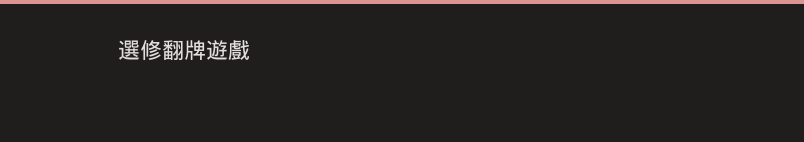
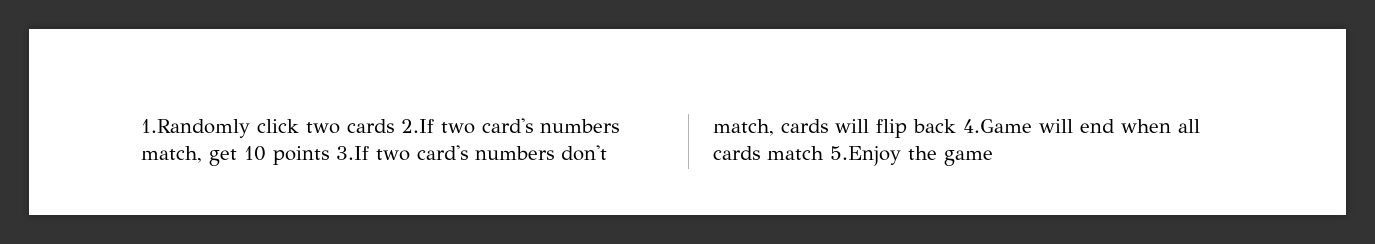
[118,40,250,60] 選修翻牌遊戲 -> [141,118,619,138] [141,145,607,166] [713,119,1200,138] [713,146,993,166] 1.Randomly click two cards 2.If two card's numbers match, get 10 points 3.If two card's numbers don't match, cards will flip back 4.Game will end when all cards match 5.Enjoy the game

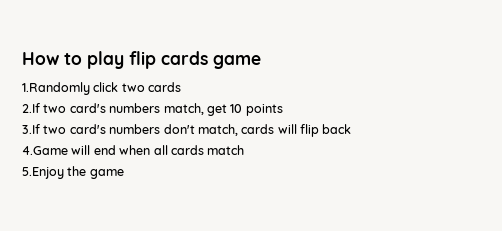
(141, 128) none -> [22,51,261,69] How to play flip cards game //
(394, 126) none -> (182, 87) //
(329, 155) none -> (283, 110) //
(956, 126) none -> (352, 129) //
(824, 153) none -> (245, 150) //

